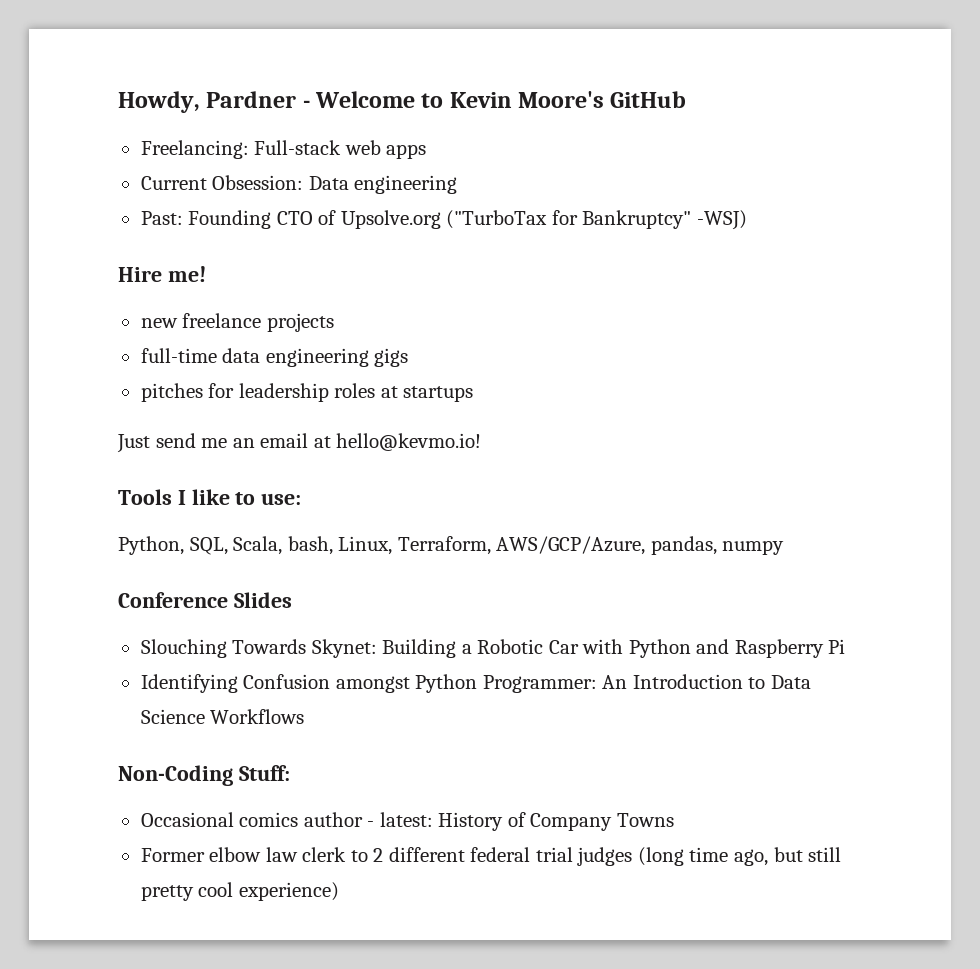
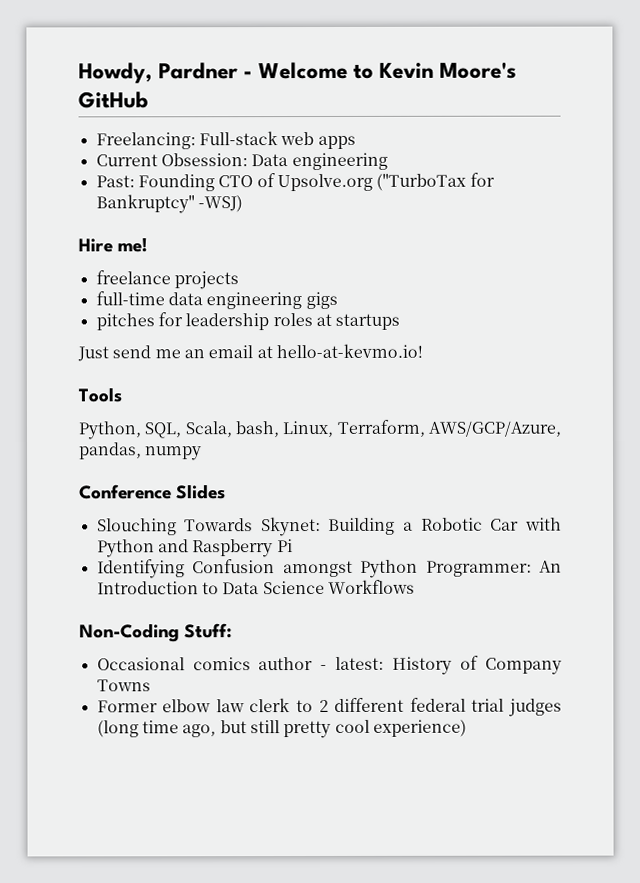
[140,318,178,328] new -> (149, 245) none
[336,433,482,451] hello@kevmo.io! -> [275,343,423,359] hello-at-kevmo.io!
[177,489,302,505] I like to use: -> (122, 395) none

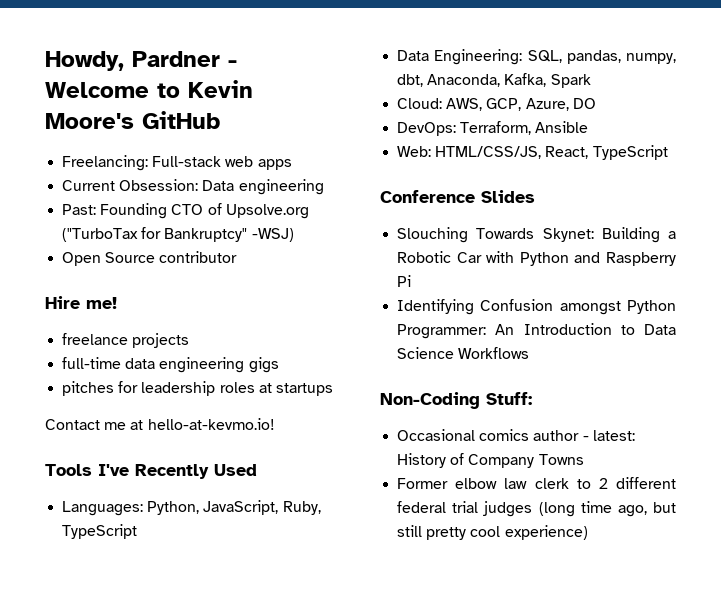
(243, 204) none -> [62,251,238,266] // Open Source contributor
[77,343,423,362] [78,387,122,403] [78,419,561,440] [79,442,203,461] Just send me an email at hello-at-kevmo.io! // Tools // Python, SQL, Scala, bash, Linux, Terraform, AWS/GCP/Azure, pandas, numpy -> [45,418,275,430] [45,464,257,479] [62,500,321,516] [62,524,138,539] [397,49,676,65] [397,73,591,88] [397,98,596,111] [397,121,589,136] [397,145,668,160] Contact me at hello-at-kevmo.io! // Tools I've Recently Used // Languages: Python, JavaScript, Ruby, TypeScript // Data Engineering: SQL, pandas, numpy, dbt, Anaconda, Kafka, Spark // Cloud: AWS, GCP, Azure, DO // DevOps: Terraform, Ansible // Web: HTML/CSS/JS, React, TypeScript

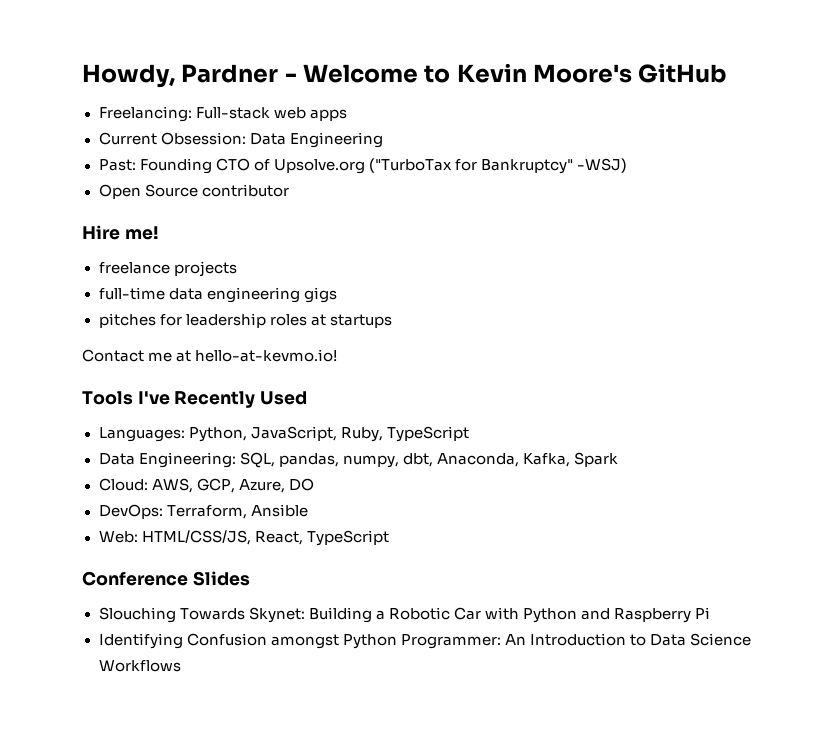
[238,179,324,195] engineering -> [289,132,383,148] Engineering
[380,392,532,409] [397,429,635,441] [397,453,584,468] [397,477,676,489] [397,501,676,517] [397,525,588,540] // Non-Coding Stuff: // Occasional comics author - latest: History of Company Towns // Former elbow law clerk to 2 different federal trial judges (long time ago, but still pretty cool experience) -> (181, 666) none

